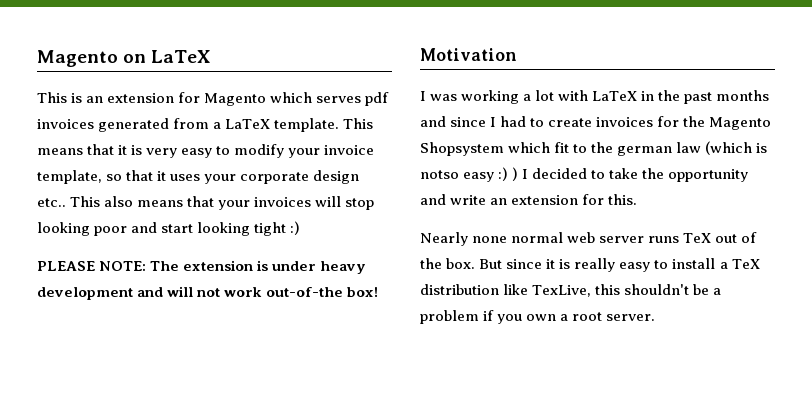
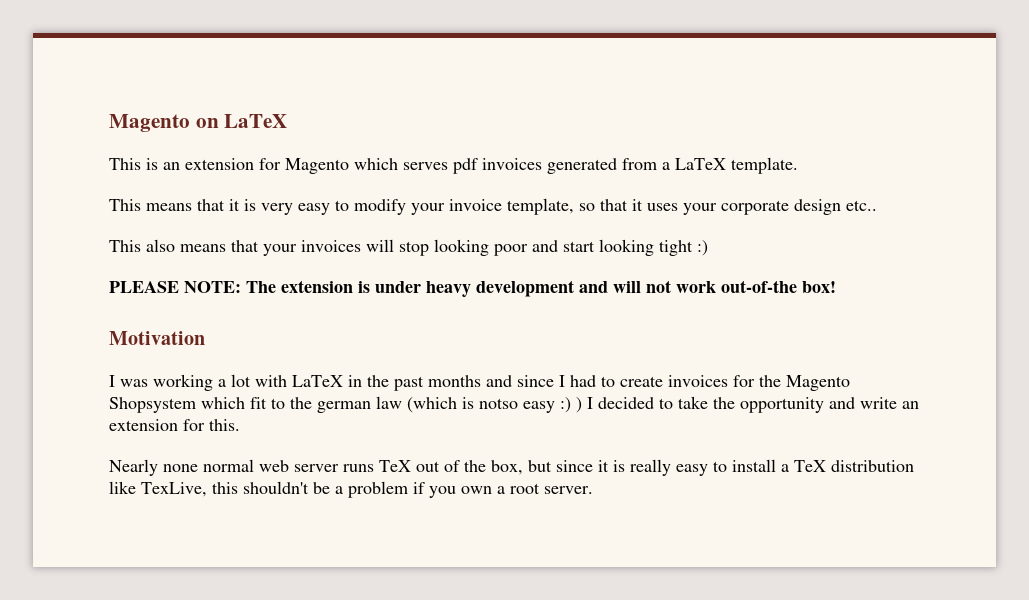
(340, 125) none -> (798, 165) //
(66, 202) none -> (877, 205) //
[446,258,503,269] box. But -> [491,460,552,475] box, but

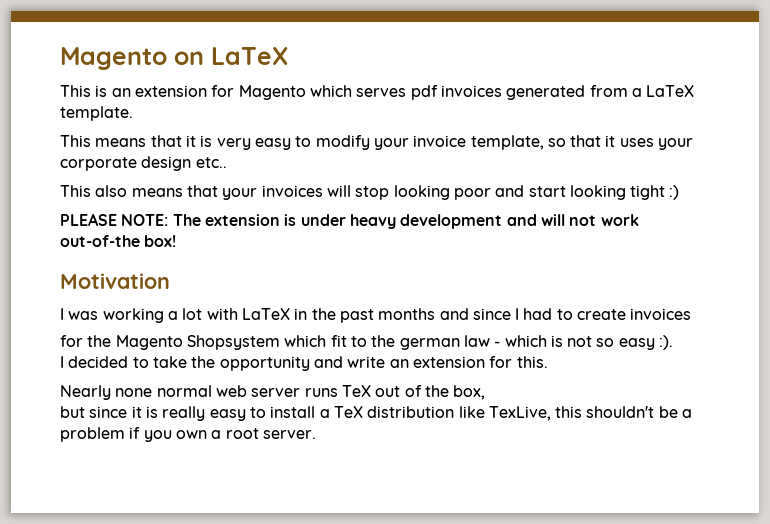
(728, 381) none -> (692, 314) //
[407,397,582,413] (which is notso easy :) ) -> [494,335,674,350] - which is not so easy :). //
(523, 467) none -> (486, 392) //

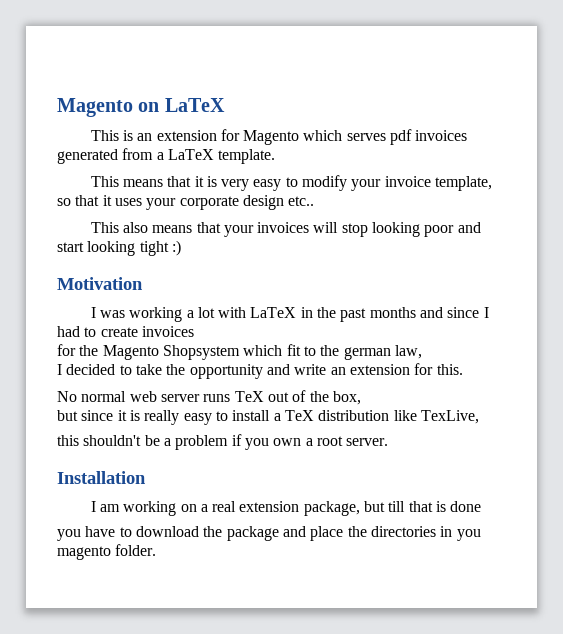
[60,213,639,229] [60,235,177,247] // PLEASE NOTE: The extension is under heavy development and will not work out-of-the box! -> (181, 248) none
[463,335,674,350] law - which is not so easy :). -> [394,345,422,359] law,
[60,385,153,400] Nearly none -> [57,391,77,402] No
(551, 413) none -> (479, 417) //
(316, 434) none -> [57,471,146,484] [90,501,482,516] [57,526,481,541] [57,544,157,560] // Installation // I am working on a real extension package, but till that is done // you have to download the package and place the directories in you magento folder.

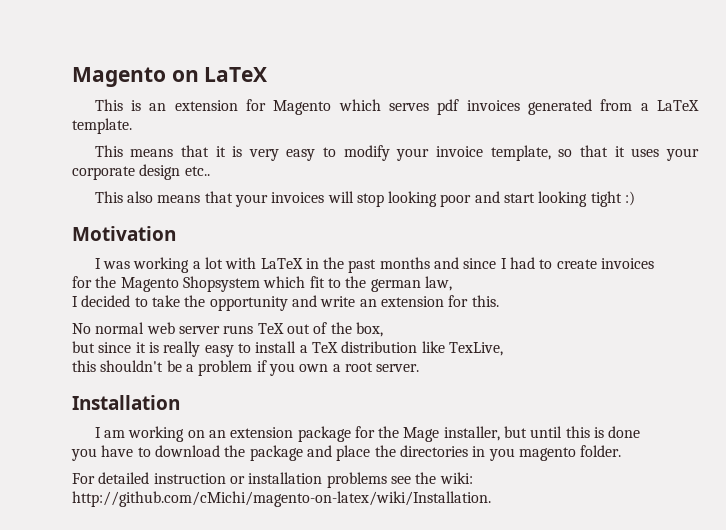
[200,501,433,516] a real extension package, but till that -> [208,426,590,442] an extension package for the Mage installer, but until this
(157, 550) none -> [72,472,473,488] [72,491,491,507] // For detailed instruction or installation problems see the wiki: http://github.com/cMichi/magento-on-latex/wiki/Installation.

